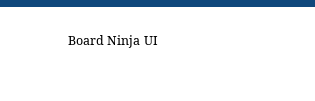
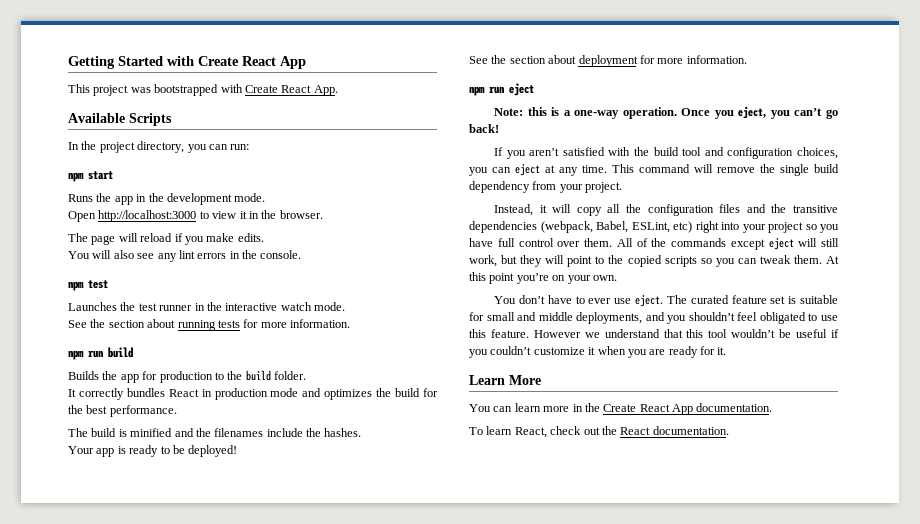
[68,35,158,48] Board Ninja UI -> [68,56,306,69] [68,84,338,96] [68,113,172,126] [68,141,250,153] [68,171,113,182] [68,193,266,205] [68,210,323,222] [68,233,264,245] [68,250,302,262] [68,280,108,291] [68,302,345,311] [68,319,350,331] [68,347,133,360] [68,370,306,383] [68,388,439,400] [68,405,177,417] [68,428,362,437] [68,445,238,457] [469,55,747,67] [469,83,534,96] [494,106,839,119] [469,124,499,133] [494,147,838,159] [469,164,839,176] [469,181,623,193] [494,204,838,216] [469,221,839,233] [469,238,839,250] [469,255,839,267] [469,272,617,284] [494,295,838,307] [469,312,838,324] [469,329,840,338] [469,346,727,358] [469,375,541,385] [469,403,773,415] [469,426,729,438] Getting Started with Create React App // This project was bootstrapped with Create React App. // Available Scripts // In the project directory, you can run: // npm start // Runs the app in the development mode. // Open http://localhost:3000 to view it in the browser. // The page will reload if you make edits. // You will also see any lint errors in the console. // npm test // Launches the test runner in the interactive watch mode. // See the section about running tests for more information. // npm run build // Builds the app for production to the build folder. // It correctly bundles React in production mode and optimizes the build for the best performance. // The build is minified and the filenames include the hashes. // Your app is ready to be deployed! // See the section about deployment for more information. // npm run eject // Note: this is a one-way operation. Once you eject, you can’t go back! // If you aren’t satisfied with the build tool and configuration choices, you can eject at any time. This command will remove the single build dependency from your project. // Instead, it will copy all the configuration files and the transitive dependencies (webpack, Babel, ESLint, etc) right into your project so you have full control over them. All of the commands except eject will still work, but they will point to the copied scripts so you can tweak them. At this point you’re on your own. // You don’t have to ever use eject. The curated feature set is suitable for small and middle deployments, and you shouldn’t feel obligated to use this feature. However we understand that this tool wouldn’t be useful if you couldn’t customize it when you are ready for it. // Learn More // You can learn more in the Create React App documentation. // To learn React, check out the React documentation.

